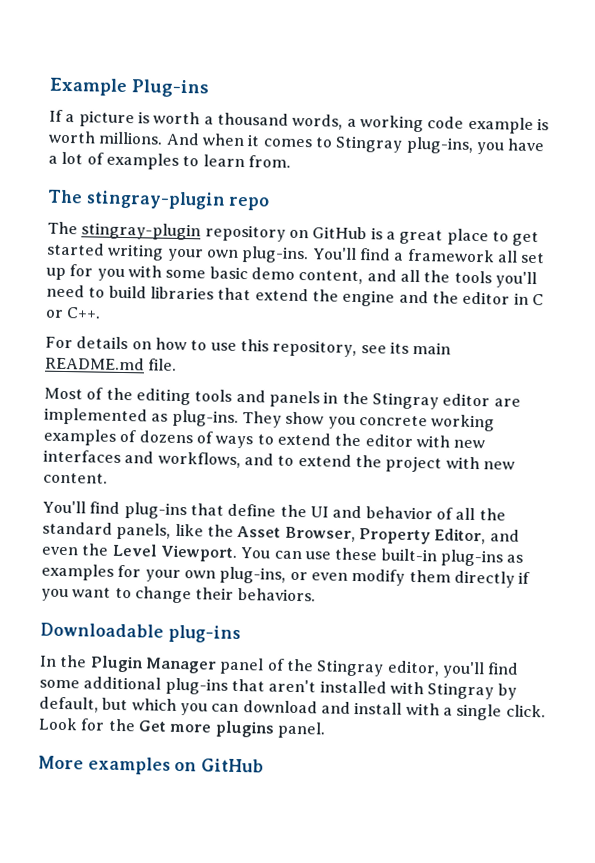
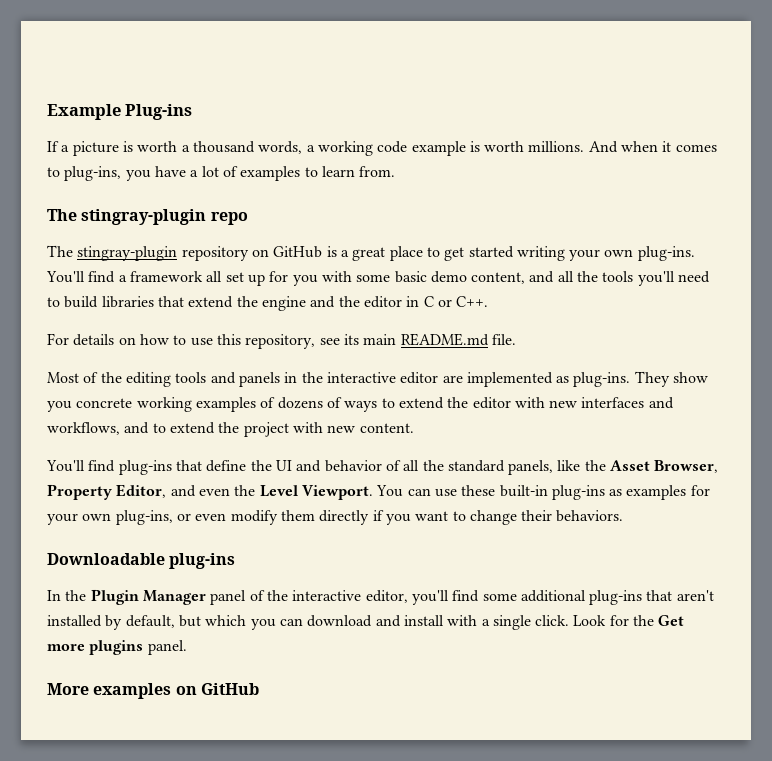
[335,135,404,153] Stingray -> (60, 172) none
[371,392,439,410] Stingray -> [326,372,396,383] interactive
[316,659,385,677] Stingray -> [292,590,362,601] interactive
[389,681,495,700] with Stingray -> (102, 621) none

